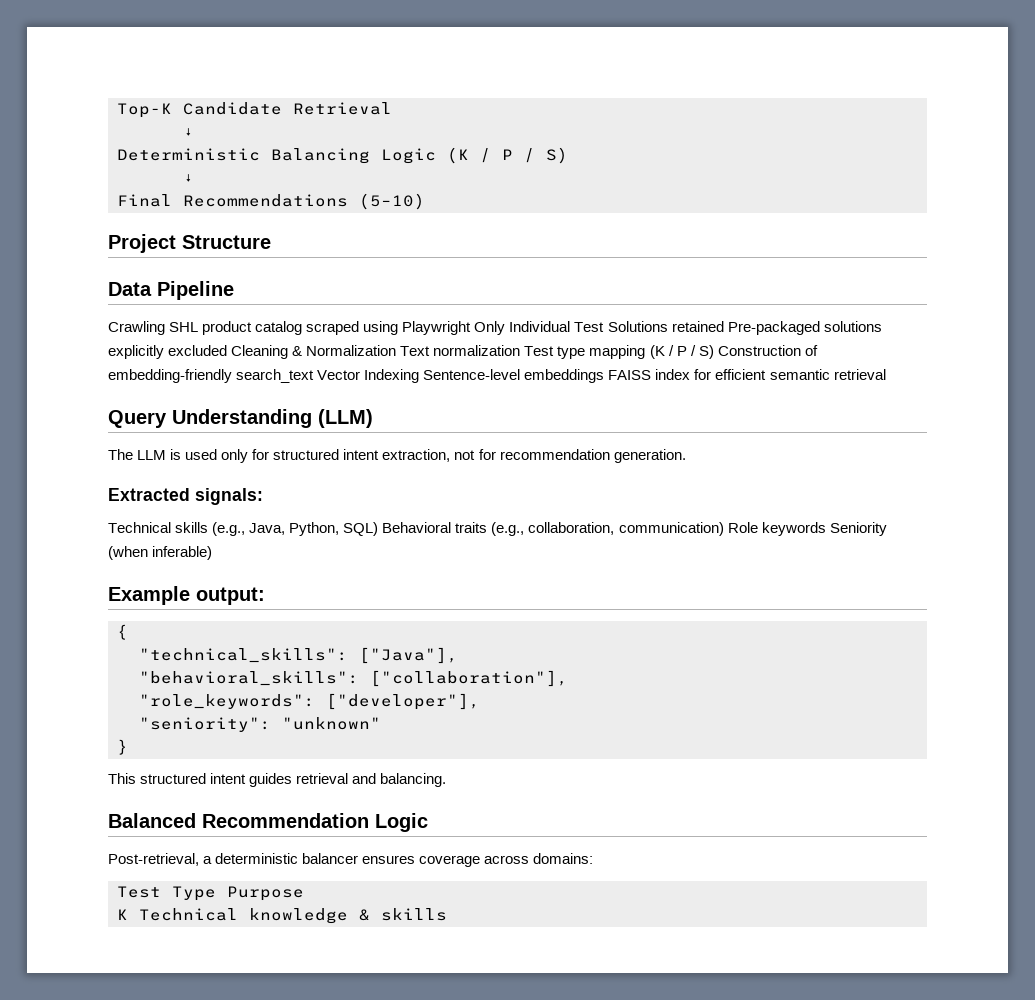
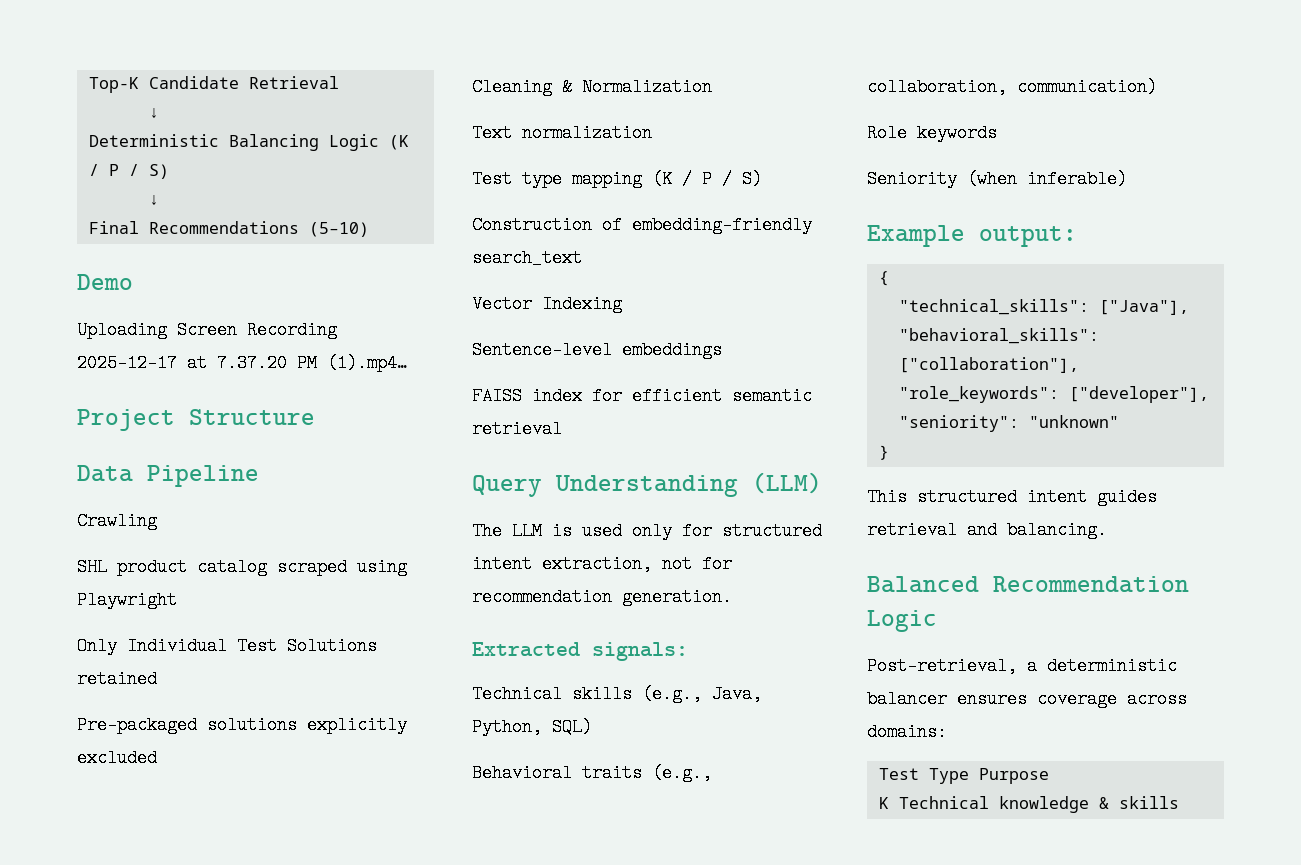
(425, 201) none -> [77,274,133,290] [77,321,337,339] [77,354,408,372] // Demo // Uploading Screen Recording 2025-12-17 at 7.37.20 PM (1).mp4…
(165, 328) none -> (157, 521) //
(472, 328) none -> (177, 600) //
(724, 326) none -> (157, 679) //
(228, 350) none -> (157, 758) //
(397, 350) none -> (712, 87) //
(521, 350) none -> (652, 133) //
(714, 352) none -> (762, 179) //
(315, 376) none -> (582, 258) //
(420, 376) none -> (622, 304) //
(605, 376) none -> (722, 350) //
(379, 529) none -> (592, 727) //
(724, 529) none -> (1157, 87) //
(826, 529) none -> (997, 133) //

